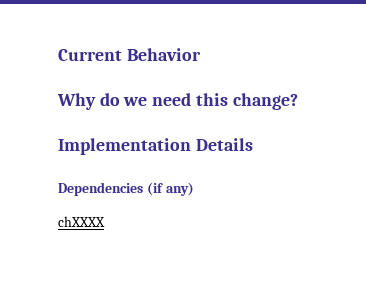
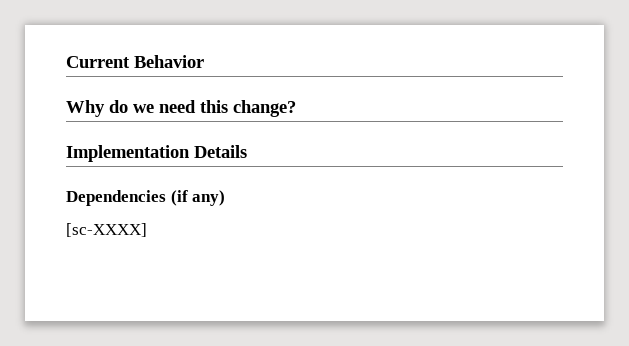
[58,216,105,227] chXXXX -> [66,223,147,237] [sc-XXXX]

